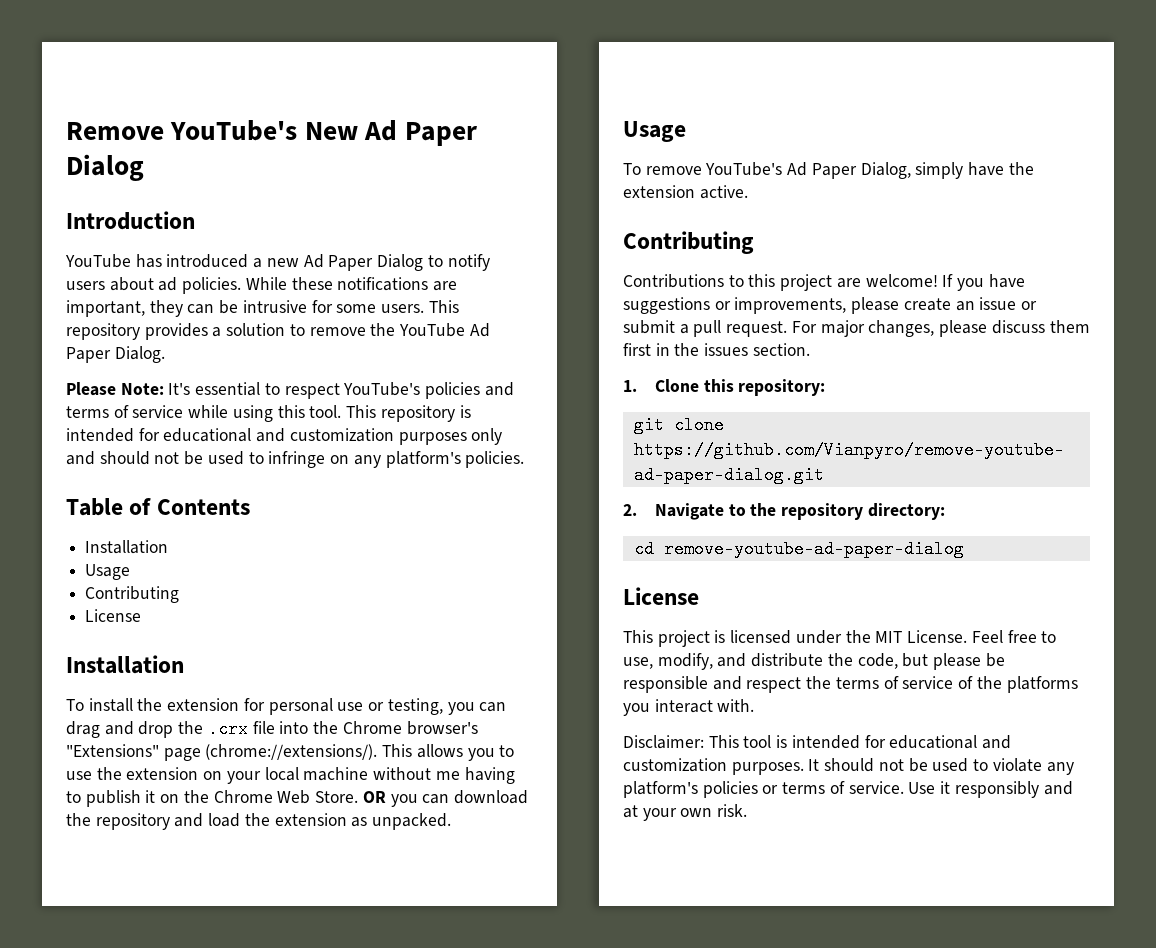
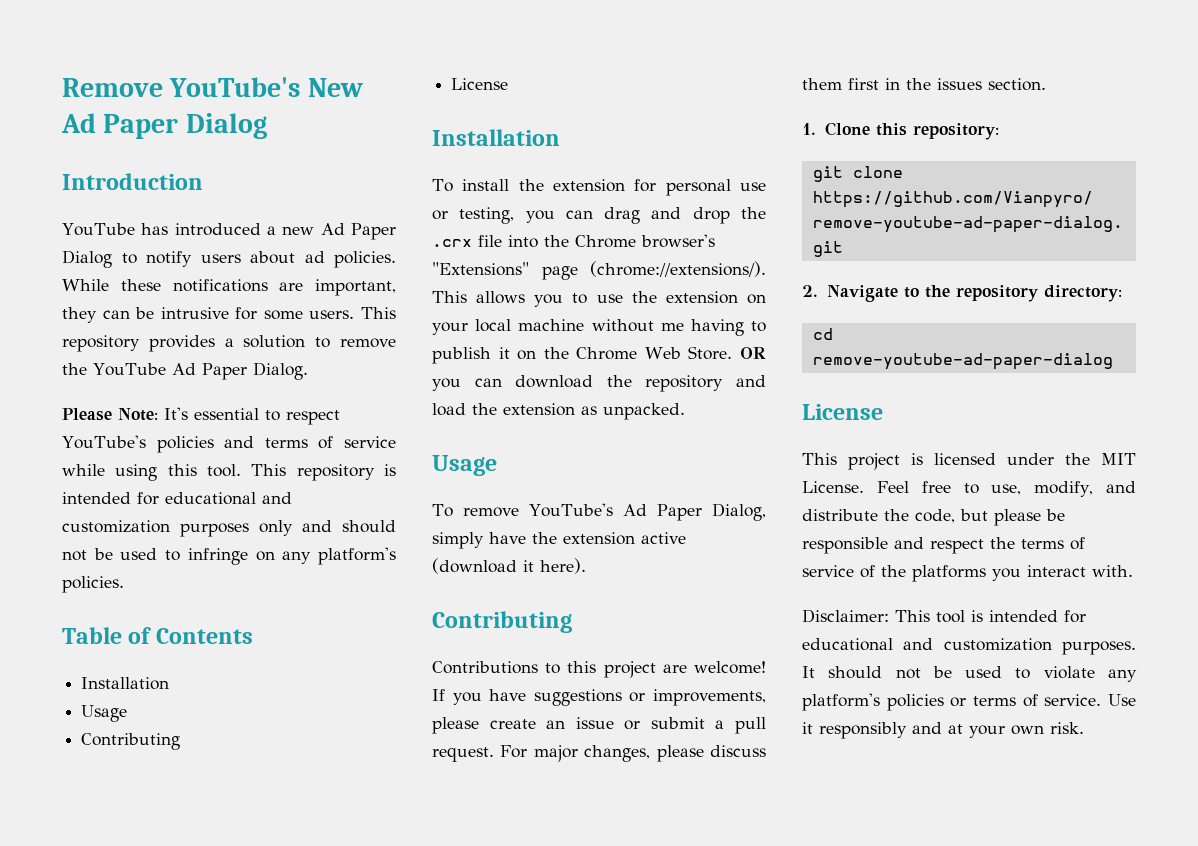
[699,185,748,199] active. -> [641,532,686,544] [432,558,586,574] active (download it here).

